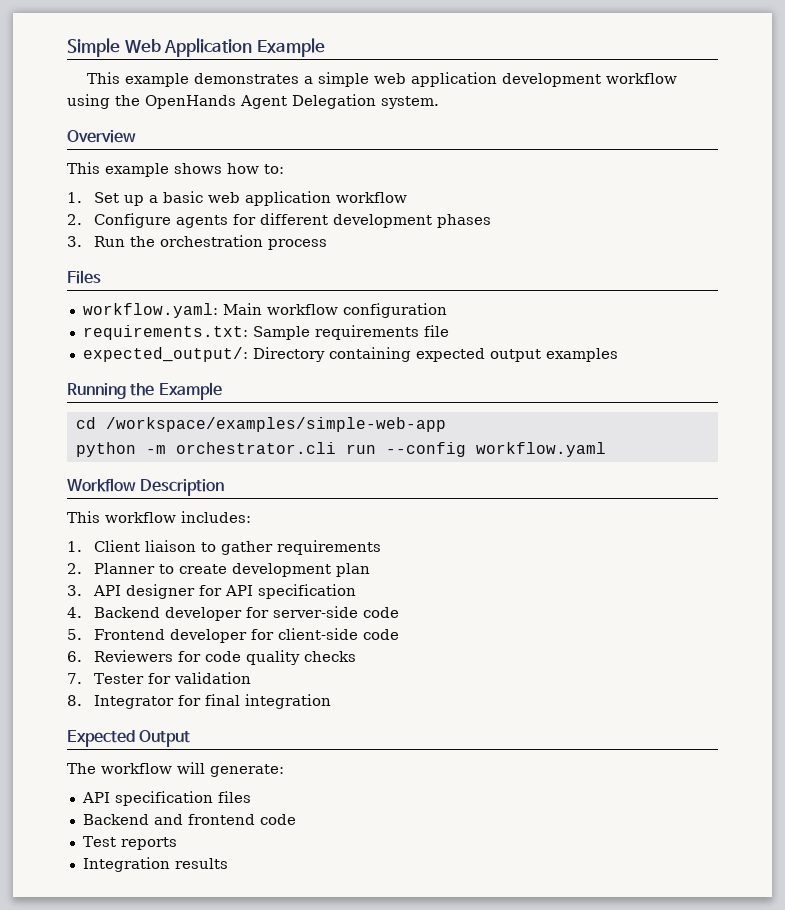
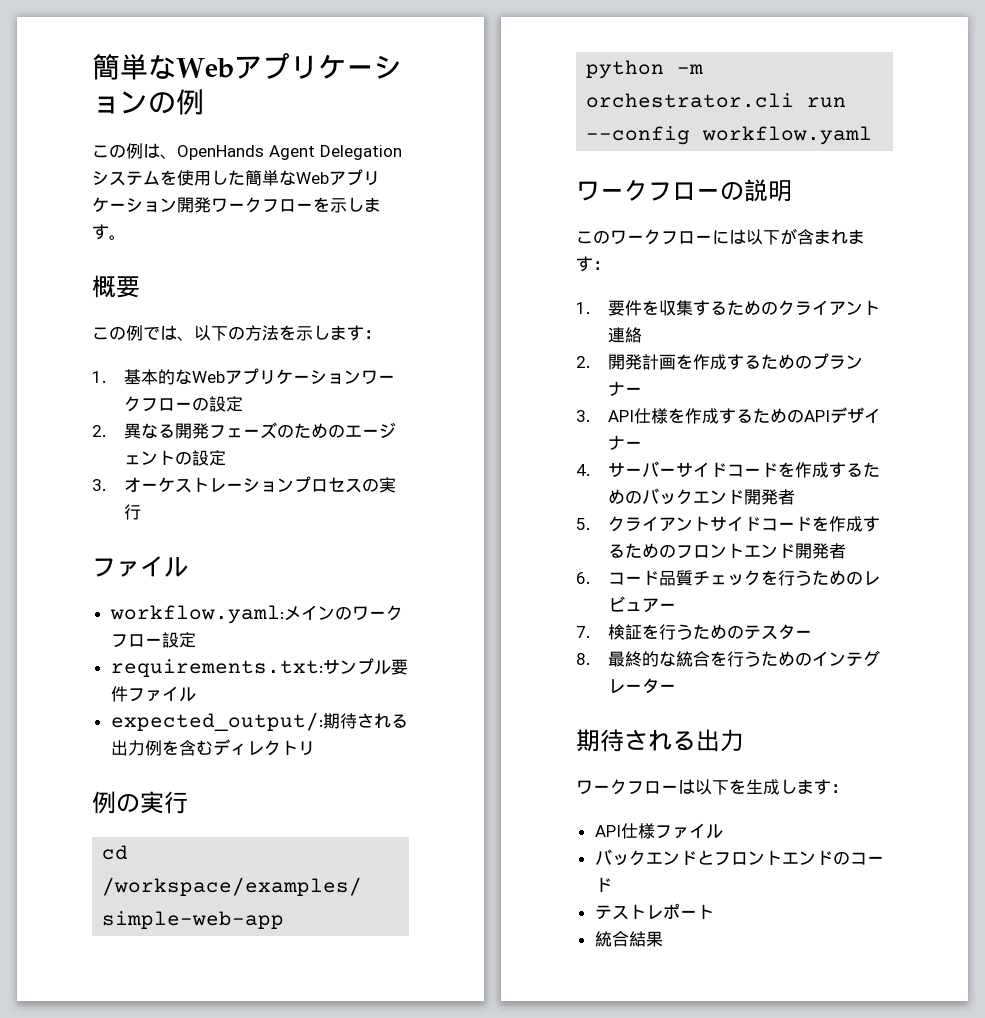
[67,38,325,57] [87,72,678,87] [67,94,439,109] [67,130,136,143] [67,162,284,177] [67,191,408,206] [67,213,492,228] [67,235,328,250] [67,270,101,284] [82,303,447,318] [82,325,449,340] [82,347,618,362] [67,382,222,400] Simple Web Application Example // This example demonstrates a simple web application development workflow using the OpenHands Agent Delegation system. // Overview // This example shows how to: // 1. Set up a basic web application workflow // 2. Configure agents for different development phases // 3. Run the orchestration process // Files // workflow.yaml: Main workflow configuration // requirements.txt: Sample requirements file // expected_output/: Directory containing expected output examples // Running the Example -> [92,53,402,80] [92,89,204,115] [92,143,402,160] [92,169,380,186] [92,197,381,213] [92,224,126,240] [92,275,140,298] [92,325,381,341] [92,368,396,385] [124,396,244,412] [92,422,397,439] [124,450,227,466] [92,476,397,493] [124,504,142,520] [92,556,188,577] [109,605,403,624] [110,632,196,648] [110,658,408,677] [110,686,196,702] [110,712,408,731] [110,739,315,756] [92,791,188,814] 簡単なWebアプリケーションの例 // この例は、OpenHands Agent Delegationシステムを使用した簡単なWebアプリケーション開発ワークフローを示します。 // 概要 // この例では、以下の方法を示します： // 1.基本的なWebアプリケーションワークフローの設定 // 2.異なる開発フェーズのためのエージェントの設定 // 3.オーケストレーションプロセスの実行 // ファイル // workflow.yaml:メインのワークフロー設定 // requirements.txt:サンプル要件ファイル // expected_output/:期待される出力例を含むディレクトリ // 例の実行
[67,478,225,496] [67,511,251,523] [67,540,382,555] [67,563,371,577] [67,584,357,599] [67,606,400,621] [67,628,400,643] [67,650,357,665] [67,672,251,684] [67,694,332,709] [67,730,191,747] [67,762,284,777] [81,791,251,806] [82,814,296,825] [82,836,177,850] [82,857,228,872] Workflow Description // This workflow includes: // 1. Client liaison to gather requirements // 2. Planner to create development plan // 3. API designer for API specification // 4. Backend developer for server-side code // 5. Frontend developer for client-side code // 6. Reviewers for code quality checks // 7. Tester for validation // 8. Integrator for final integration // Expected Output // The workflow will generate: // API specification files // Backend and frontend code // Test reports // Integration results -> [576,179,792,202] [576,228,865,245] [576,256,610,272] [576,300,881,316] [608,327,643,343] [576,353,864,370] [608,381,643,396] [576,407,882,424] [608,435,643,450] [576,461,881,478] [608,488,796,505] [576,516,881,532] [608,543,847,559] [576,570,881,586] [608,596,677,613] [576,624,813,640] [576,650,881,667] [608,678,677,694] [576,729,744,752] [576,779,848,795] [594,823,723,839] [594,849,884,866] [594,877,612,892] [594,903,714,920] [594,931,663,947] ワークフローの説明 // このワークフローには以下が含まれます： // 1.要件を収集するためのクライアント連絡 // 2.開発計画を作成するためのプランナー // 3. API仕様を作成するためのAPIデザイナー // 4.サーバーサイドコードを作成するためのバックエンド開発者 // 5.クライアントサイドコードを作成するためのフロントエンド開発者 // 6.コード品質チェックを行うためのレビュアー // 7.検証を行うためのテスター // 8.最終的な統合を行うためのインテグレーター // 期待される出力 // ワークフローは以下を生成します： // API仕様ファイル // バックエンドとフロントエンドのコード // テストレポート // 統合結果

